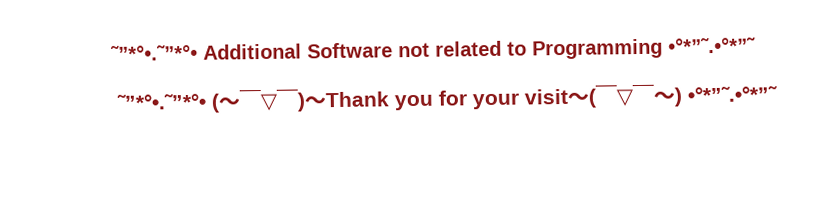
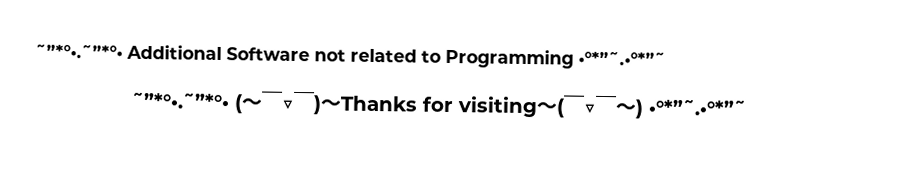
[324,88,568,111] Thank you for your visit -> [339,95,538,118] Thanks for visiting

